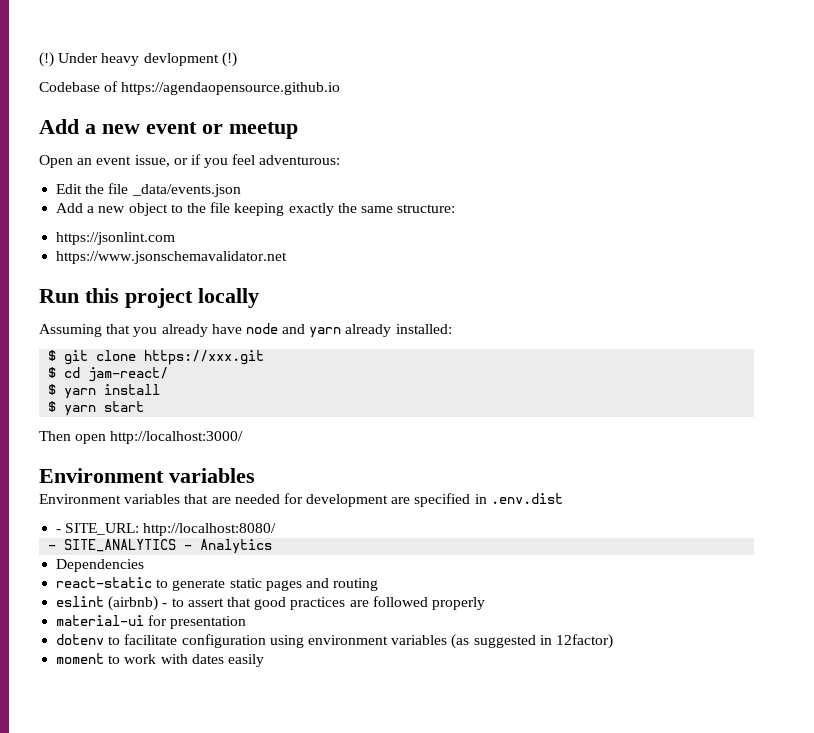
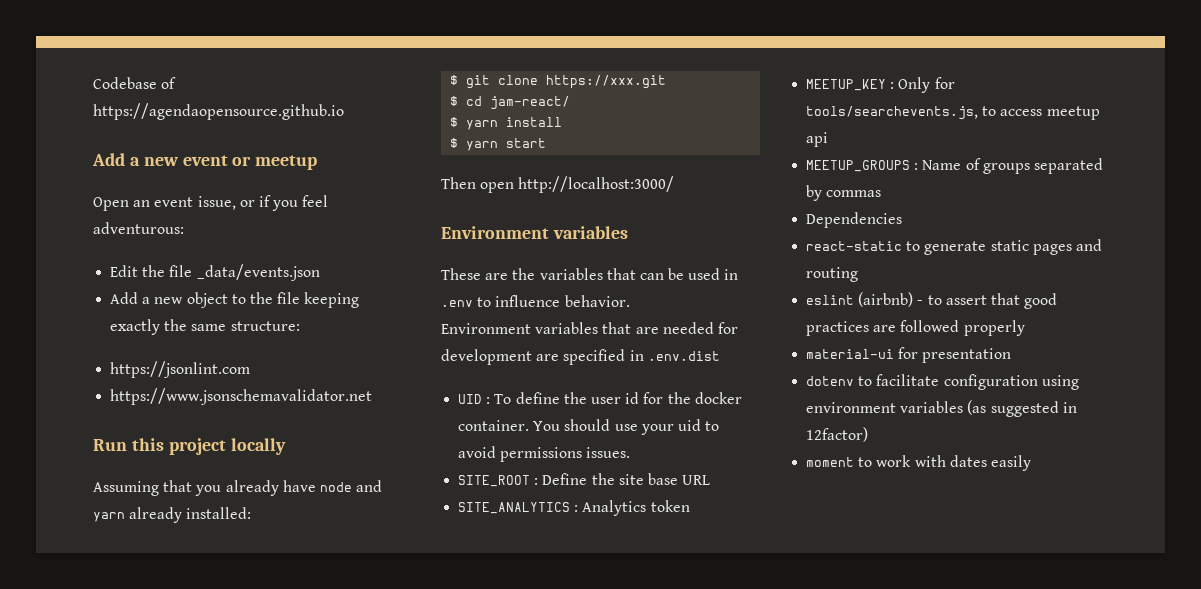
[39,52,237,67] (!) Under heavy devlopment (!) // -> (93, 83) none
(255, 475) none -> [441,268,739,280] [441,295,630,307] // These are the variables that can be used in .env to influence behavior.
[56,523,277,536] [48,539,273,554] - SITE_URL: http://localhost:8080/ // - SITE_ANALYTICS - Analytics -> [458,392,742,404] [458,419,720,435] [458,446,631,462] [458,473,711,487] [458,500,690,516] [806,77,955,93] [806,106,1100,120] [806,132,829,147] [806,158,1103,174] [806,185,882,201] UID : To define the user id for the docker container. You should use your uid to avoid permissions issues. // SITE_ROOT : Define the site base URL // SITE_ANALYTICS : Analytics token // MEETUP_KEY : Only for tools/searchevents.js, to access meetup api // MEETUP_GROUPS : Name of groups separated by commas

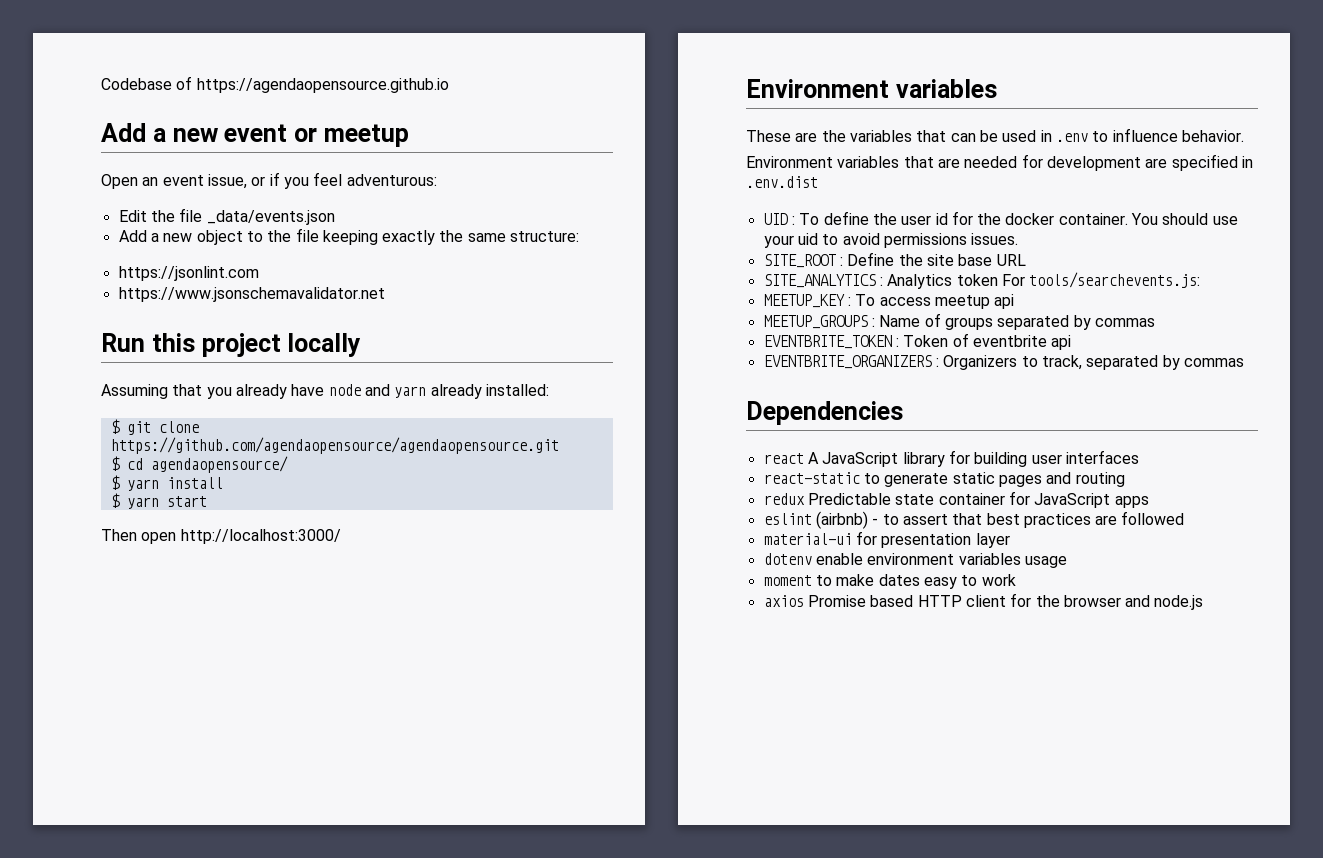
[546,75,667,89] https://xxx.git -> [110,437,559,454] https://github.com/agendaopensource/agendaopensource.git
[490,96,571,110] jam-react/ -> [150,456,288,473] agendaopensource/
(690, 506) none -> [1001,272,1201,288] For tools/searchevents.js:
[898,77,955,93] [806,106,997,120] Only for tools/searchevents.js, to -> [855,294,876,306] To
[806,212,903,228] Dependencies -> [763,333,1072,350] [763,355,1244,370] [746,401,903,425] [763,450,1139,467] EVENTBRITE_TOKEN : Token of eventbrite api // EVENTBRITE_ORGANIZERS : Organizers to track, separated by commas // Dependencies // react A JavaScript library for building user interfaces
(859, 274) none -> [763,491,1149,508] // redux Predictable state container for JavaScript apps
[1024,293,1058,309] good -> [986,513,1020,525] best
[963,320,1025,336] properly -> (1185, 518) none
(1012, 355) none -> [975,533,1010,548] layer
[858,374,1079,390] [806,400,1077,417] [806,427,869,442] [806,455,1031,471] to facilitate configuration using environment variables (as suggested in 12factor) // moment to work with dates easily -> [815,553,1067,568] [763,574,1016,589] [763,593,1204,610] enable environment variables usage // moment to make dates easy to work // axios Promise based HTTP client for the browser and node.js

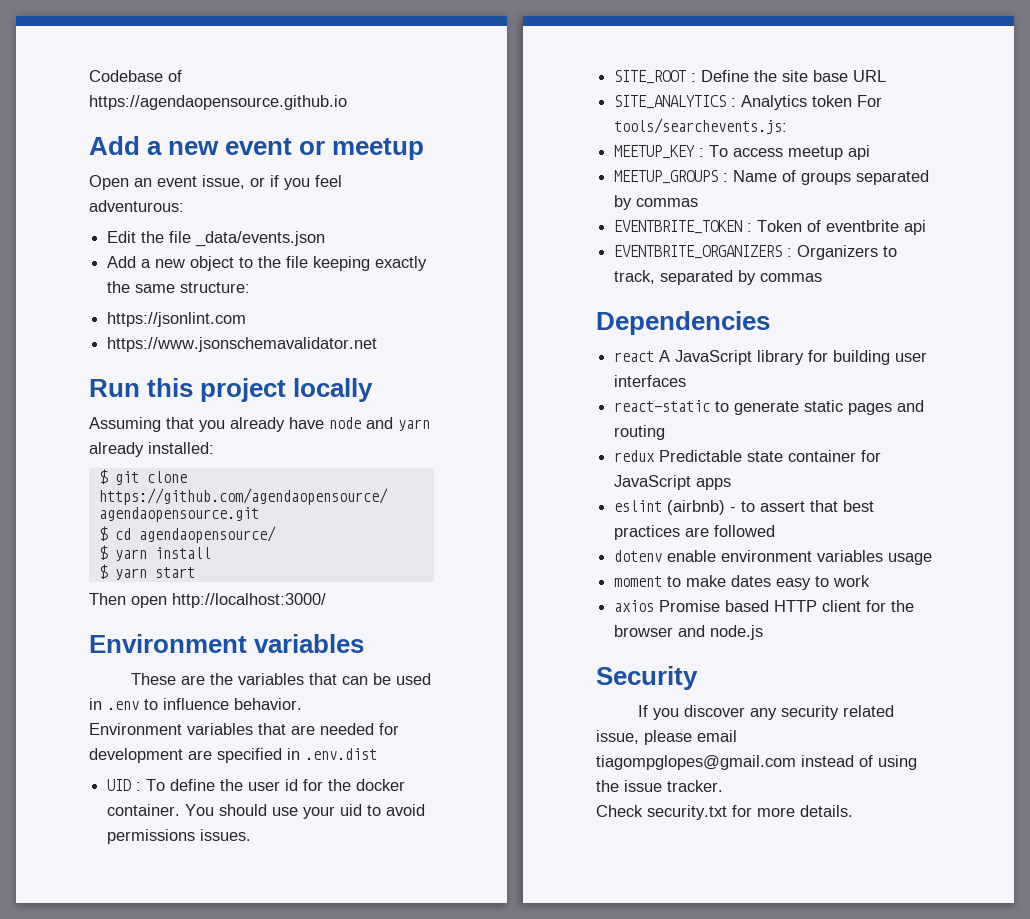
[763,531,1010,548] // material-ui for presentation layer -> (776, 531) none
(1204, 602) none -> [596,666,698,690] [637,705,894,720] [596,730,737,745] [596,755,917,770] [596,780,723,792] [596,805,853,820] // Security // If you discover any security related issue, please email tiagompglopes@gmail.com instead of using the issue tracker. // Check security.txt for more details.

